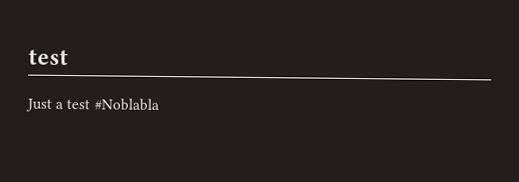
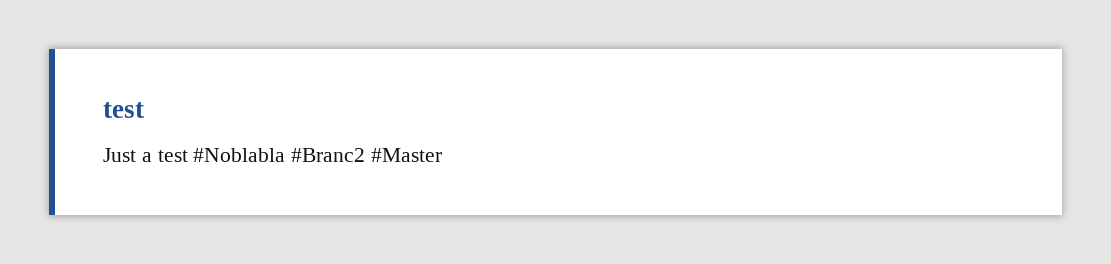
(160, 104) none -> [291,148,443,162] #Branc2 #Master

